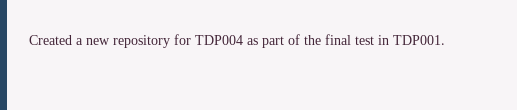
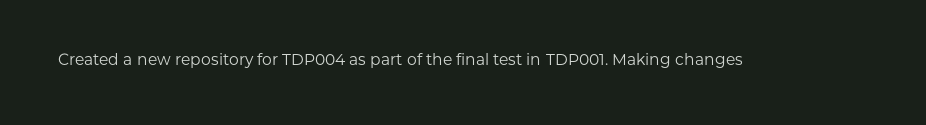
(445, 40) none -> [611,53,743,68] Making changes

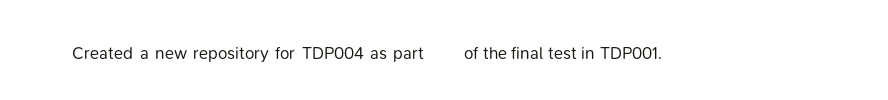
[611,53,743,68] Making changes -> (662, 53) none

